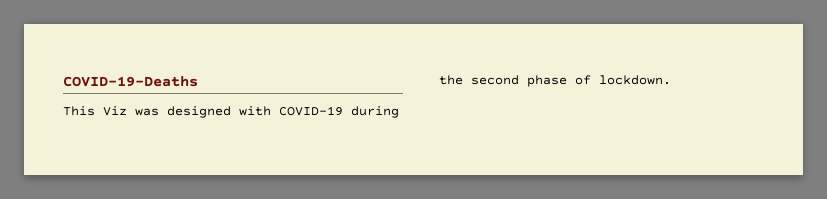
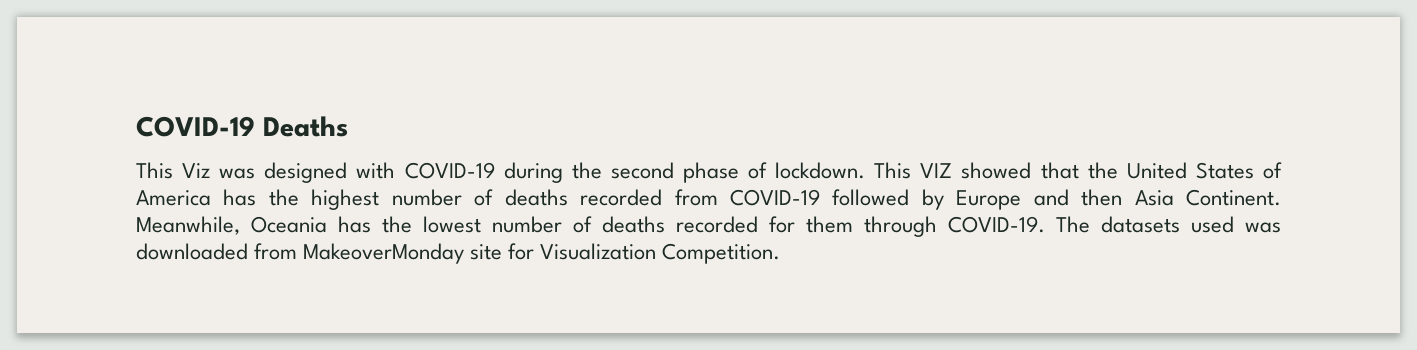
[63,76,198,87] COVID-19-Deaths -> [136,116,348,137] COVID-19 Deaths
(671, 80) none -> [874,162,1283,179] [136,189,1281,210] [136,216,1281,237] [136,243,781,264] This VIZ showed that the United States of America has the highest number of deaths recorded from COVID-19 followed by Europe and then Asia Continent. Meanwhile, Oceania has the lowest number of deaths recorded for them through COVID-19. The datasets used was downloaded from MakeoverMonday site for Visualization Competition.

